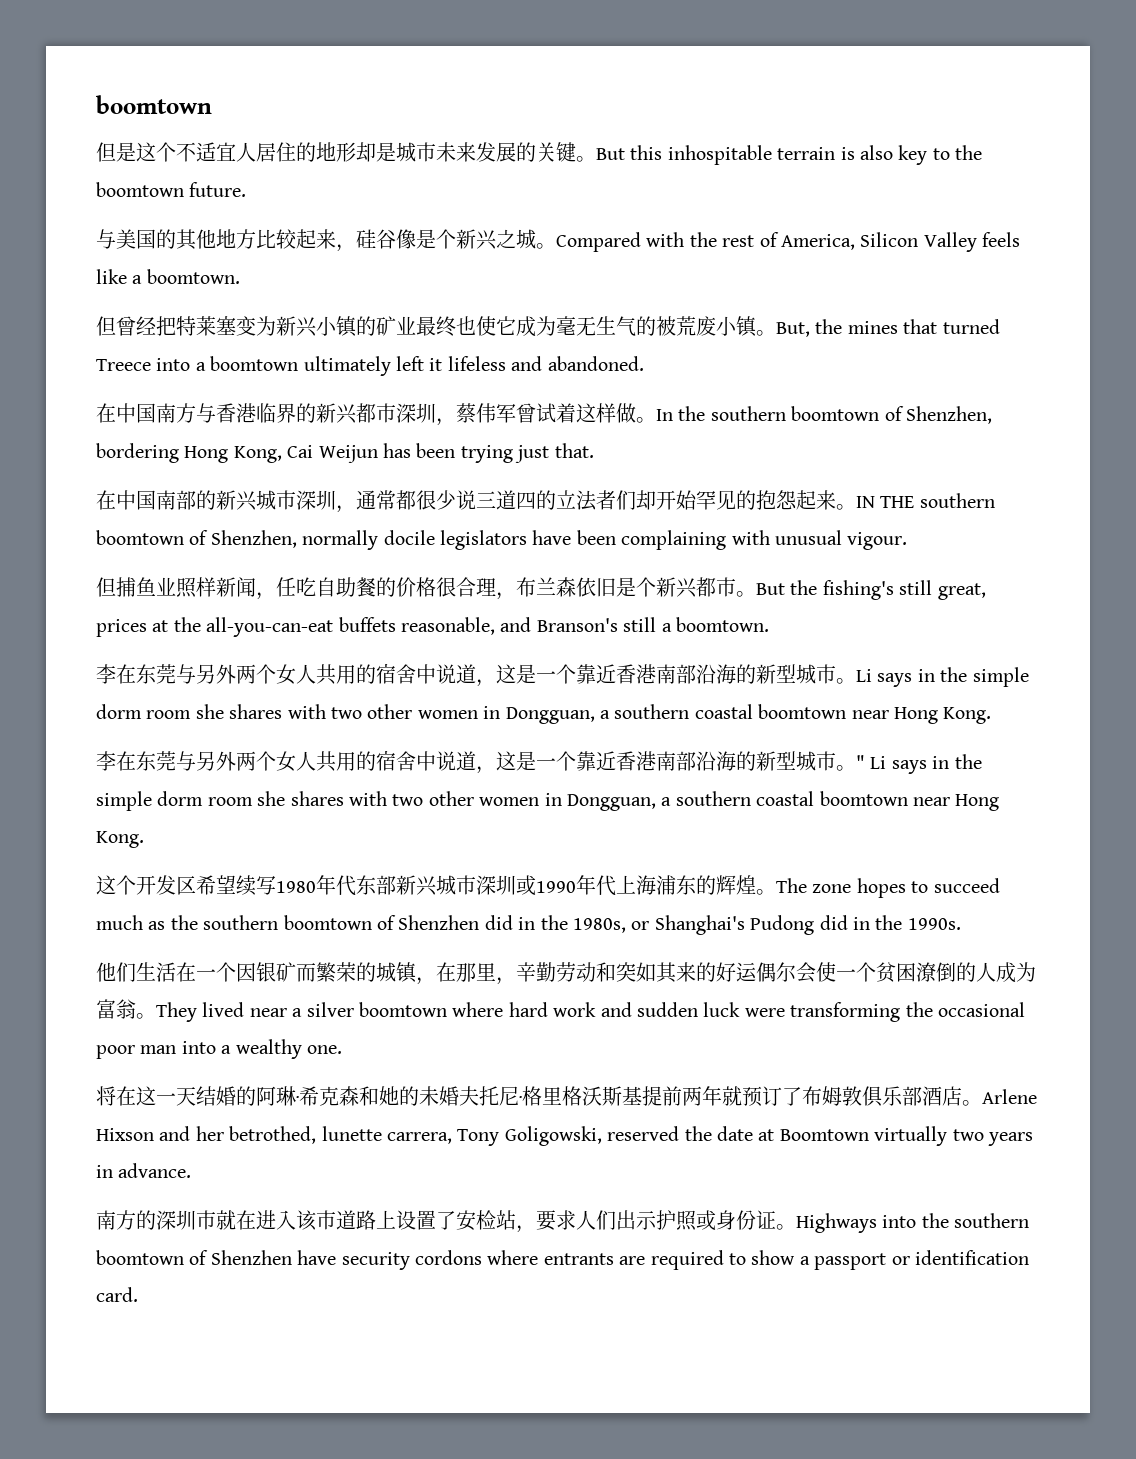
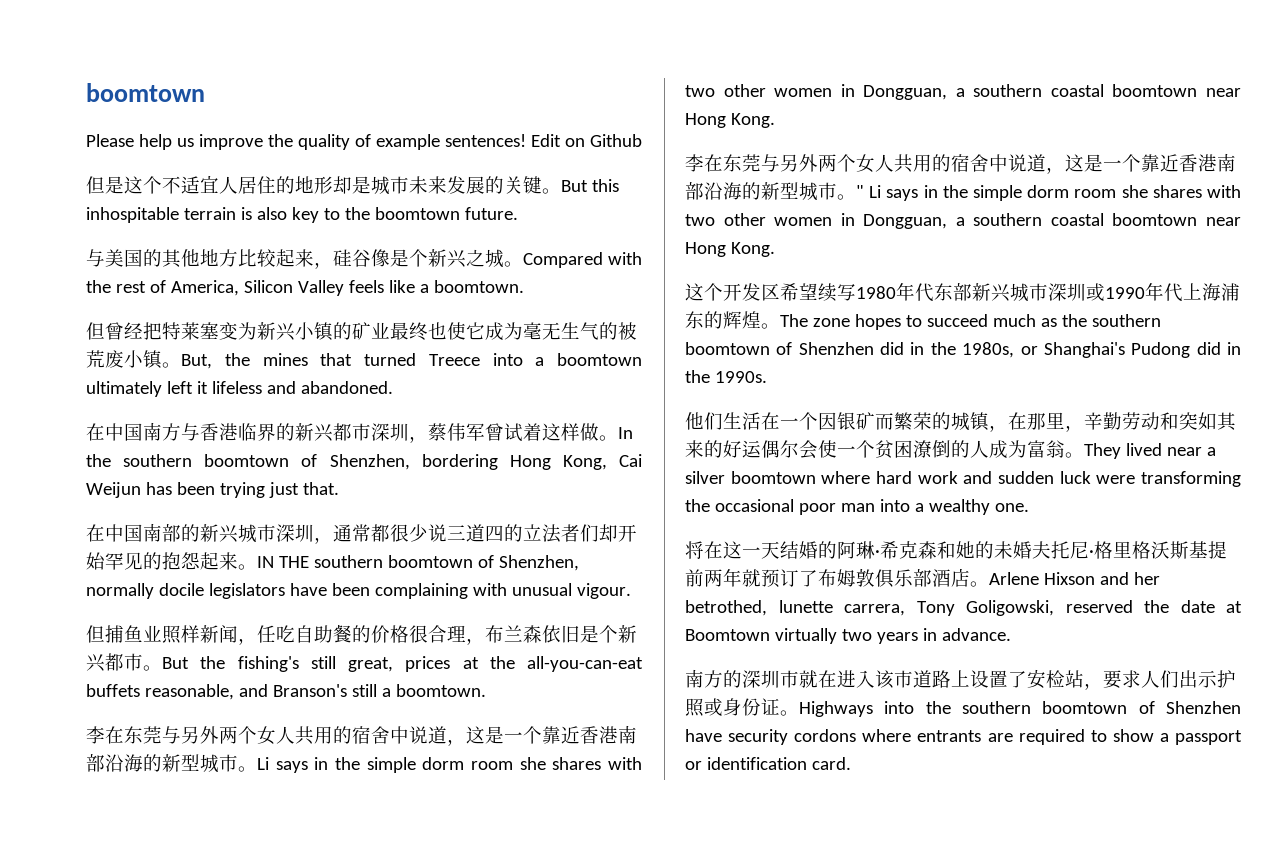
[96,95,212,114] boomtown -> [86,83,205,102] [86,134,642,150] boomtown // Please help us improve the quality of example sentences! Edit on Github

